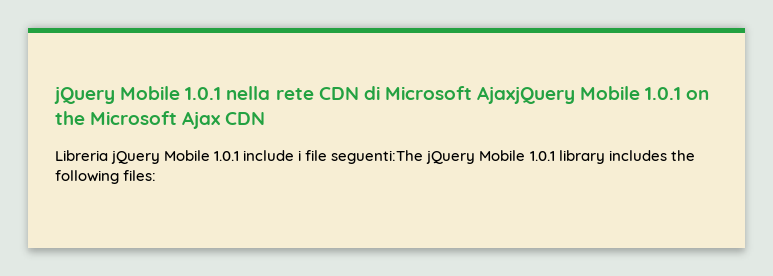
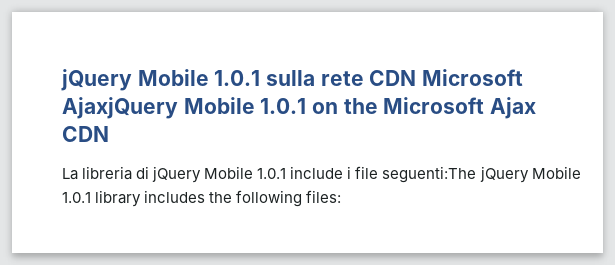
[54,86,271,104] jQuery Mobile 1.0.1 nella -> [61,69,316,91] jQuery Mobile 1.0.1 sulla
[363,86,380,100] di -> (417, 78) none
[55,150,108,161] Libreria -> [62,166,150,180] La libreria di

